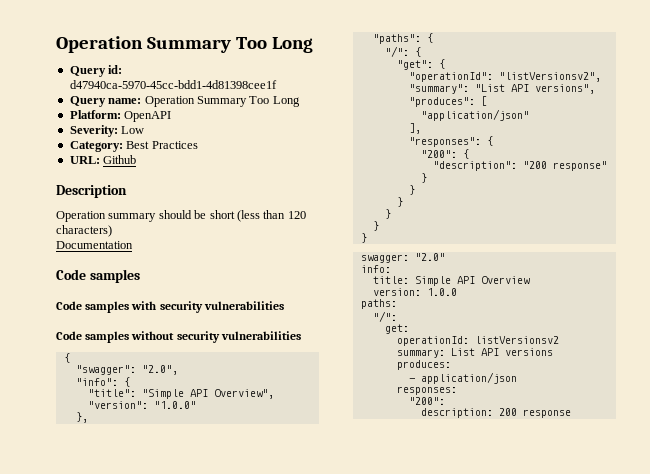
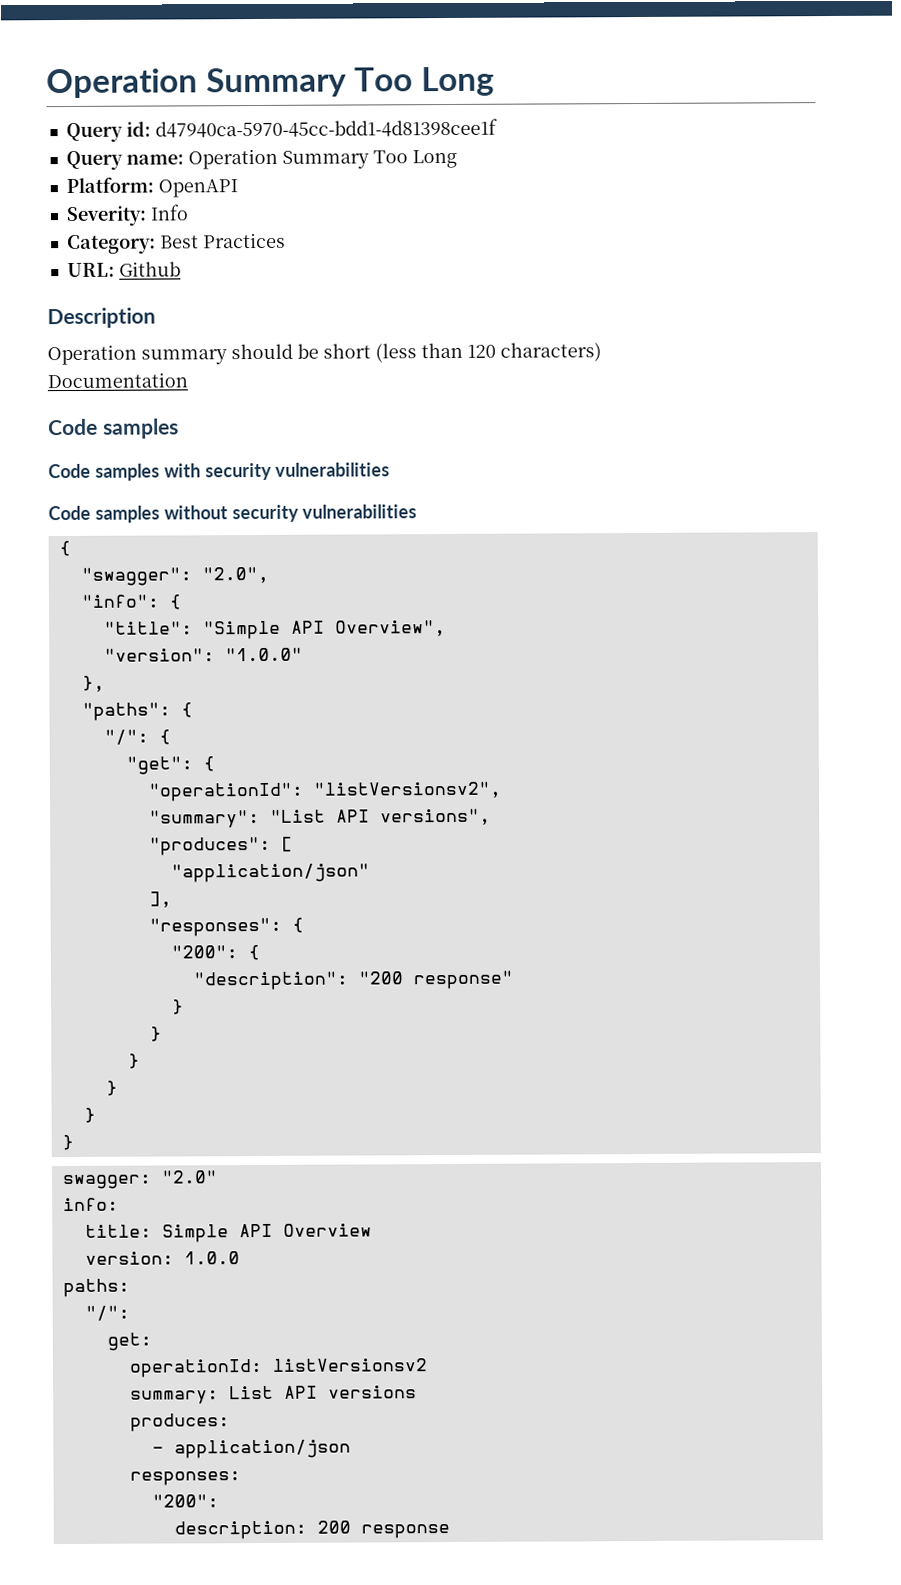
[121,126,145,134] Low -> [149,204,189,221] Info

